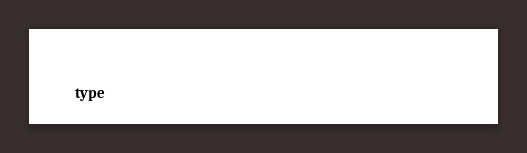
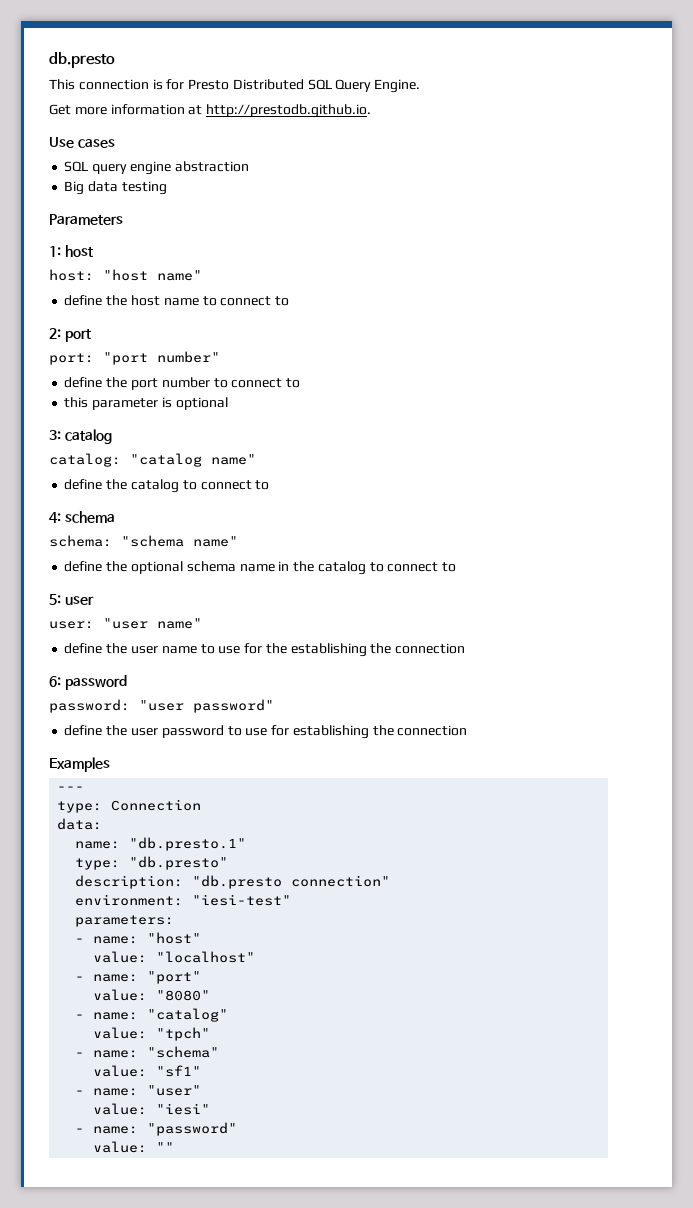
[75,88,105,101] type -> [49,52,115,68] [49,79,421,93] [49,104,372,118] [49,137,115,148] [64,161,249,175] [64,181,167,195] [49,214,123,225] [49,245,93,257] [49,269,202,281] [64,295,290,306] [49,328,91,342] [49,351,220,365] [64,377,301,390] [64,397,228,410] [49,429,112,444] [49,453,256,467] [64,479,270,493] [49,511,115,523] [49,535,238,547] [64,561,457,575] [49,594,94,605] [49,618,202,629] [64,643,466,657] [49,675,127,690] [49,699,274,713] [64,725,468,739] [49,757,110,772] [57,786,85,791] [57,799,202,813] [57,818,103,830] [75,837,247,851] [75,856,229,870] [75,875,391,889] [75,894,292,906] [75,915,175,927] [75,932,202,944] [93,951,256,963] [75,971,202,984] [93,989,211,1001] [75,1008,229,1022] [93,1027,211,1041] [75,1046,220,1058] [93,1065,202,1077] [75,1085,202,1096] [93,1103,211,1115] [75,1122,238,1136] [93,1141,175,1153] db.presto // This connection is for Presto Distributed SQL Query Engine. // Get more information at http://prestodb.github.io. // Use cases // SQL query engine abstraction // Big data testing // Parameters // 1: host // host: "host name" // define the host name to connect to // 2: port // port: "port number" // define the port number to connect to // this parameter is optional // 3: catalog // catalog: "catalog name" // define the catalog to connect to // 4: schema // schema: "schema name" // define the optional schema name in the catalog to connect to // 5: user // user: "user name" // define the user name to use for the establishing the connection // 6: password // password: "user password" // define the user password to use for establishing the connection // Examples // --- // type: Connection // data: // name: "db.presto.1" // type: "db.presto" // description: "db.presto connection" // environment: "iesi-test" // parameters: // - name: "host" // value: "localhost" // - name: "port" // value: "8080" // - name: "catalog" // value: "tpch" // - name: "schema" // value: "sf1" // - name: "user" // value: "iesi" // - name: "password" // value: ""

